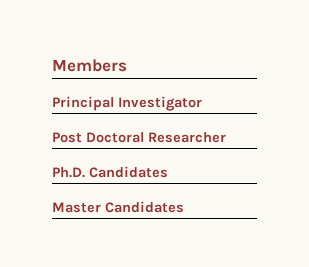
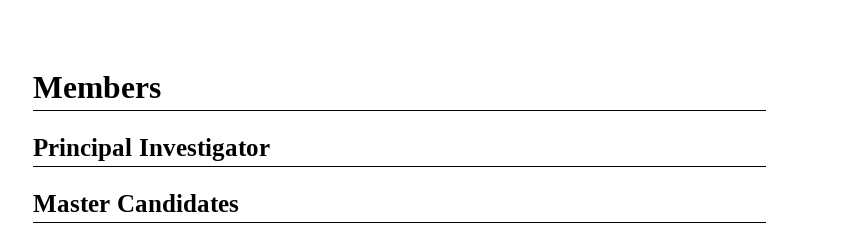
[52,132,226,143] [52,166,168,178] // Post Doctoral Researcher // Ph.D. Candidates -> (270, 149) none

